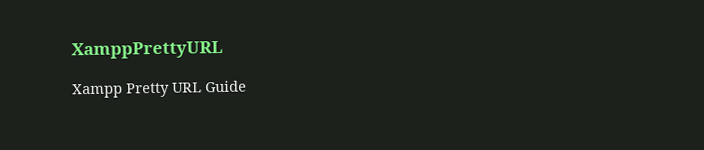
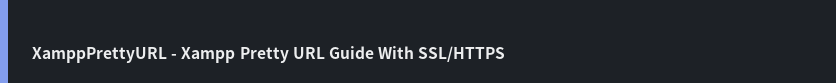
(223, 50) // -> [171,54,178,59] -
(247, 86) none -> [378,46,506,62] With SSL/HTTPS

